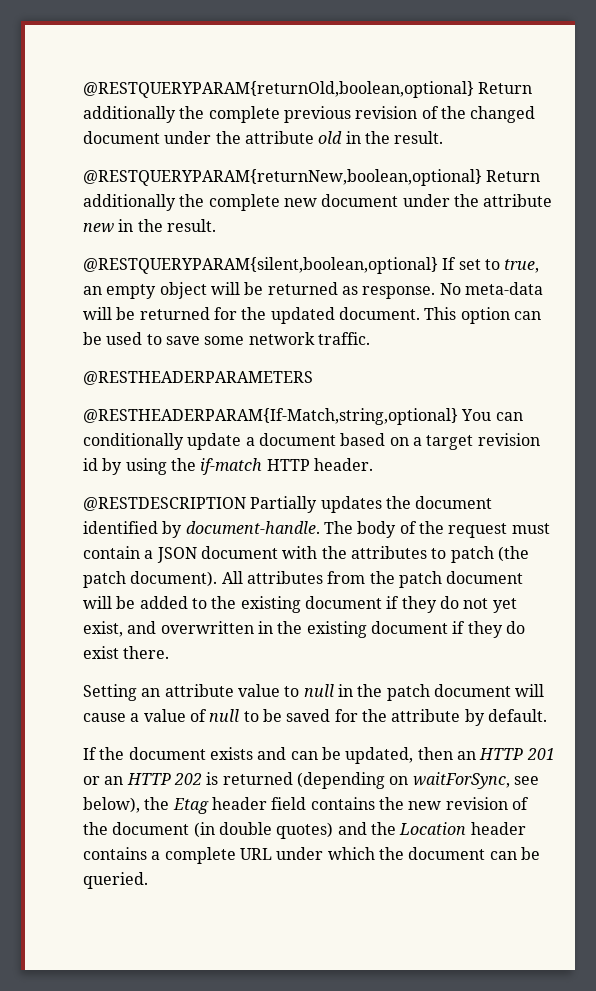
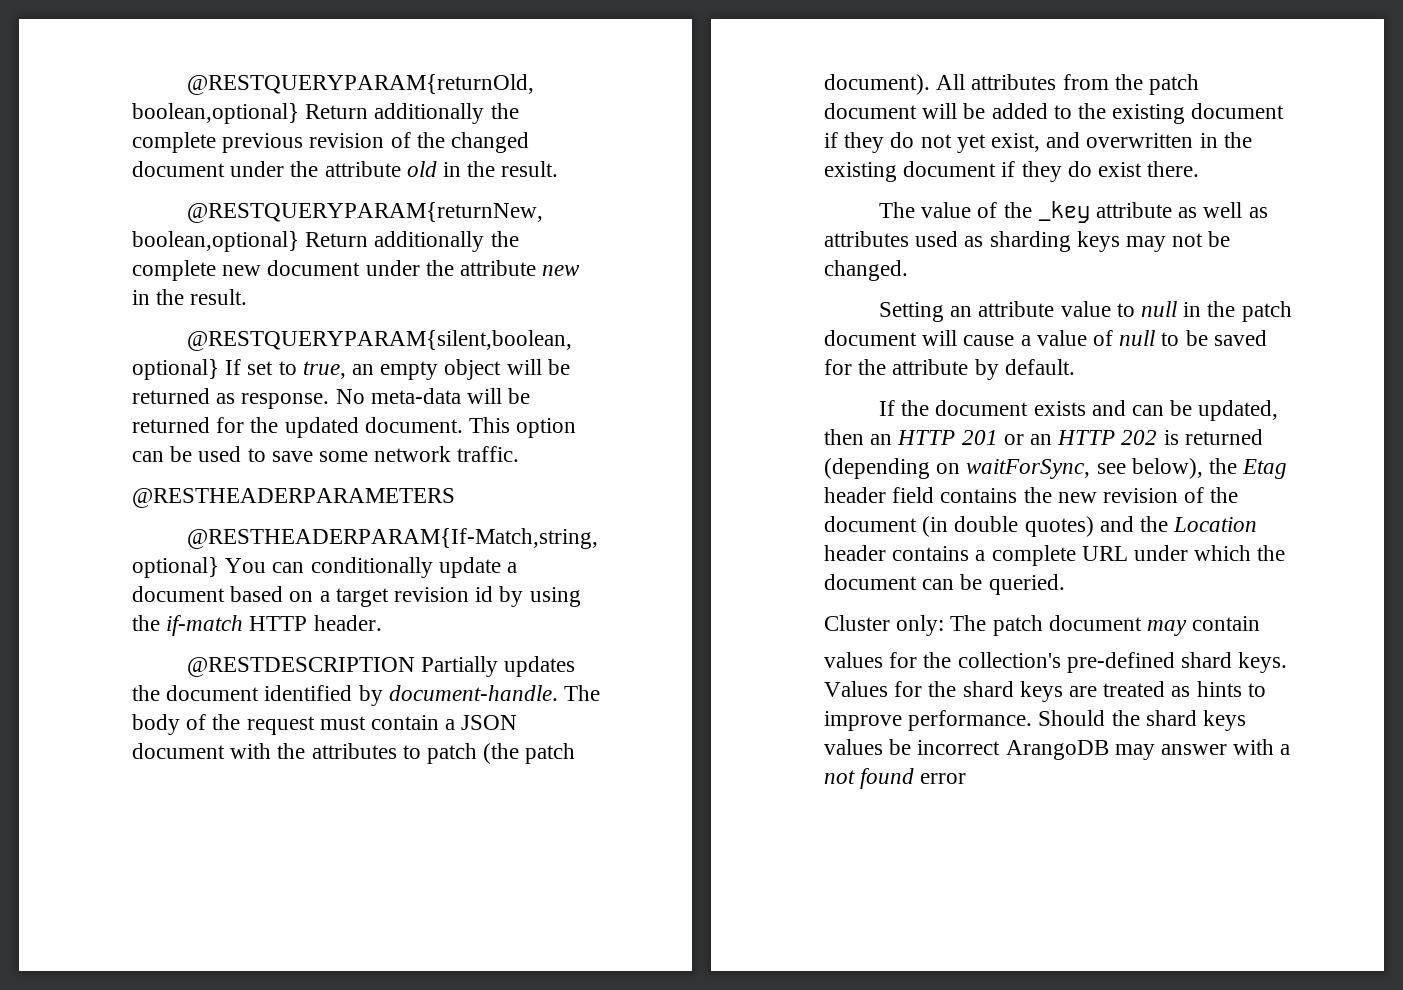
(170, 652) none -> [878,201,1268,223] [824,231,1231,252] [824,260,908,281] // The value of the _key attribute as well as attributes used as sharding keys may not be changed.
(148, 880) none -> [824,615,1261,636] [824,652,1288,673] [824,681,1266,702] [824,710,1247,731] [824,739,1291,760] [824,768,967,789] // Cluster only: The patch document may contain // values for the collection's pre-defined shard keys. Values for the shard keys are treated as hints to improve performance. Should the shard keys values be incorrect ArangoDB may answer with a not found error

